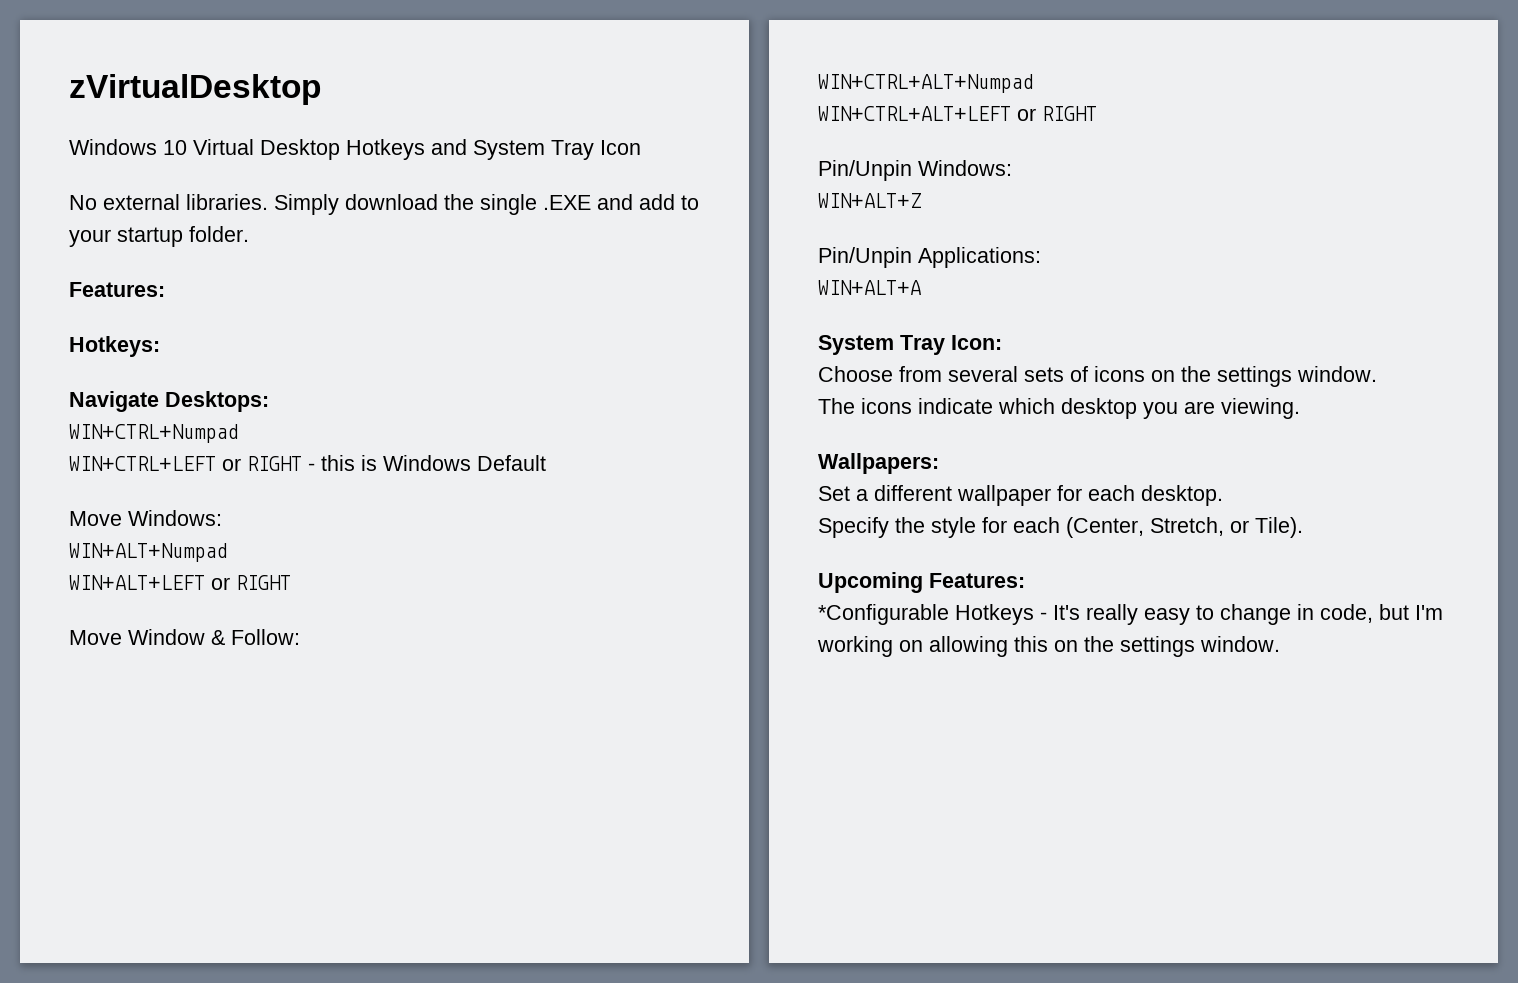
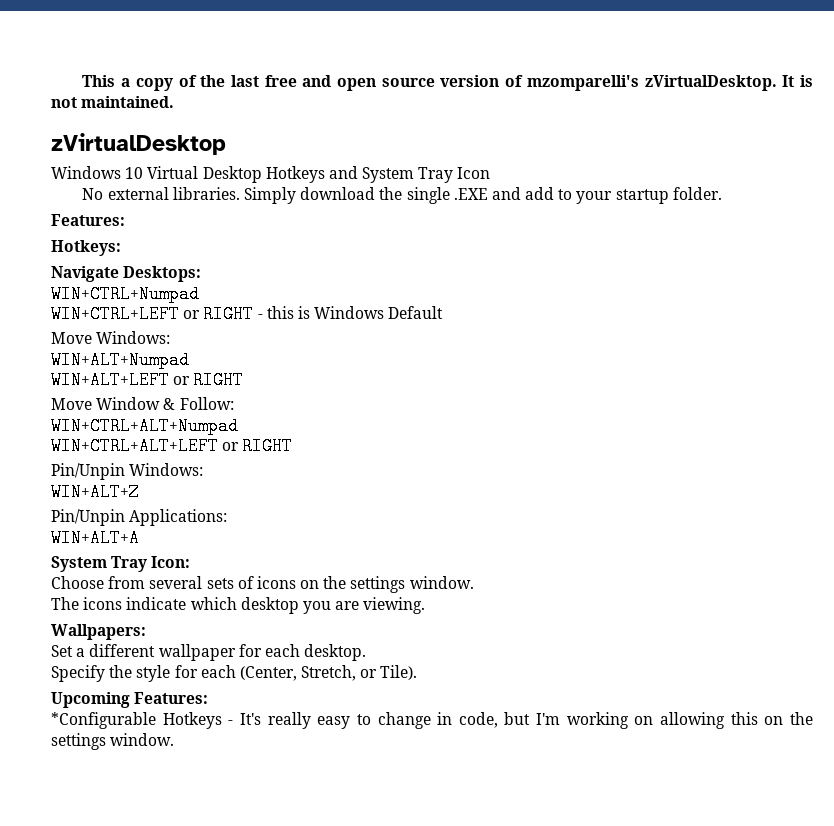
(69, 89) none -> [82,75,813,91] [51,96,175,108] This a copy of the last free and open source version of mzomparelli's zVirtualDesktop. It is not maintained. //

